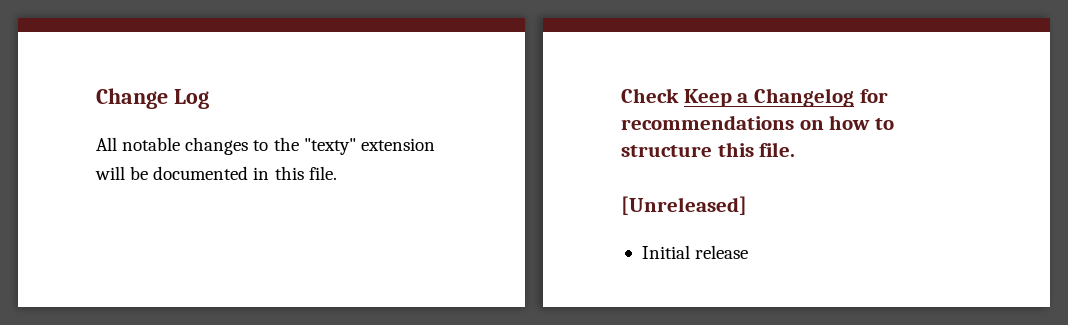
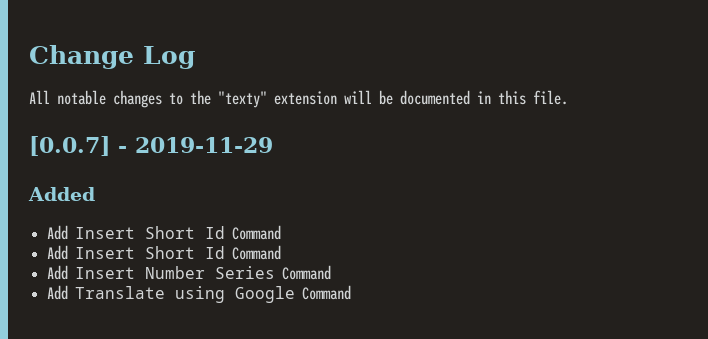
[621,88,888,107] [621,115,895,130] [621,142,796,157] [621,196,747,215] [641,245,749,259] Check Keep a Changelog for recommendations on how to structure this file. // [Unreleased] // Initial release -> [29,136,273,156] [28,187,95,201] [47,225,282,240] [47,245,282,260] [47,265,332,280] [47,285,352,303] [0.0.7] - 2019-11-29 // Added // Add Insert Short Id Command // Add Insert Short Id Command // Add Insert Number Series Command // Add Translate using Google Command

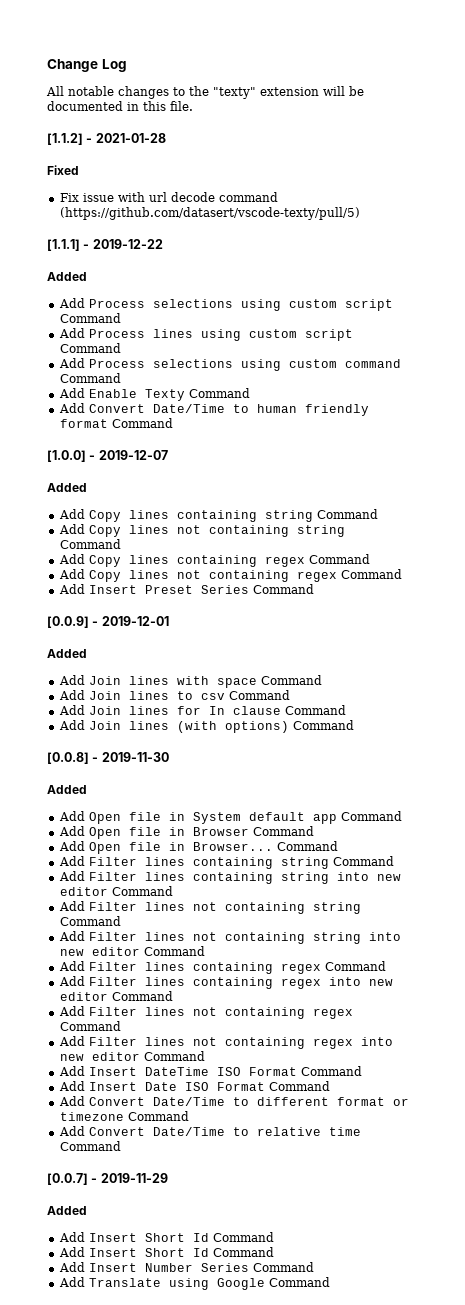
(568, 97) none -> [47,133,166,145] [47,165,79,175] [59,192,278,202] [59,207,360,220] [47,239,163,251] [47,272,87,281] [58,298,393,311] [59,313,121,323] [58,328,353,341] [59,343,121,353] [58,358,401,371] [59,373,121,383] [58,388,250,401] [58,403,369,416] [59,418,173,428] [47,450,168,462] [47,483,87,492] [58,509,378,522] [58,524,345,537] [59,539,121,549] [58,554,370,567] [58,569,402,582] [58,584,314,594] [47,616,169,628] [47,649,87,658] [58,675,322,688] [58,690,290,700] [58,705,346,715] [58,720,354,733] [47,752,169,764] [47,785,87,794] [58,811,402,824] [58,826,314,839] [58,841,338,854] [58,856,394,869] [58,871,401,884] [59,886,173,896] [58,901,361,914] [59,916,121,926] [58,931,401,944] [59,946,205,956] [58,961,386,974] [58,976,393,989] [59,991,173,1001] [58,1006,353,1019] [59,1021,121,1031] [58,1036,393,1049] [59,1051,205,1061] [58,1066,362,1076] [58,1081,330,1091] [58,1096,409,1106] [59,1111,189,1121] [58,1126,361,1136] [59,1141,121,1151] // [1.1.2] - 2021-01-28 // Fixed // Fix issue with url decode command (https://github.com/datasert/vscode-texty/pull/5) // [1.1.1] - 2019-12-22 // Added // Add Process selections using custom script Command // Add Process lines using custom script Command // Add Process selections using custom command Command // Add Enable Texty Command // Add Convert Date/Time to human friendly format Command // [1.0.0] - 2019-12-07 // Added // Add Copy lines containing string Command // Add Copy lines not containing string Command // Add Copy lines containing regex Command // Add Copy lines not containing regex Command // Add Insert Preset Series Command // [0.0.9] - 2019-12-01 // Added // Add Join lines with space Command // Add Join lines to csv Command // Add Join lines for In clause Command // Add Join lines (with options) Command // [0.0.8] - 2019-11-30 // Added // Add Open file in System default app Command // Add Open file in Browser Command // Add Open file in Browser... Command // Add Filter lines containing string Command // Add Filter lines containing string into new editor Command // Add Filter lines not containing string Command // Add Filter lines not containing string into new editor Command // Add Filter lines containing regex Command // Add Filter lines containing regex into new editor Command // Add Filter lines not containing regex Command // Add Filter lines not containing regex into new editor Command // Add Insert DateTime ISO Format Command // Add Insert Date ISO Format Command // Add Convert Date/Time to different format or timezone Command // Add Convert Date/Time to relative time Command

